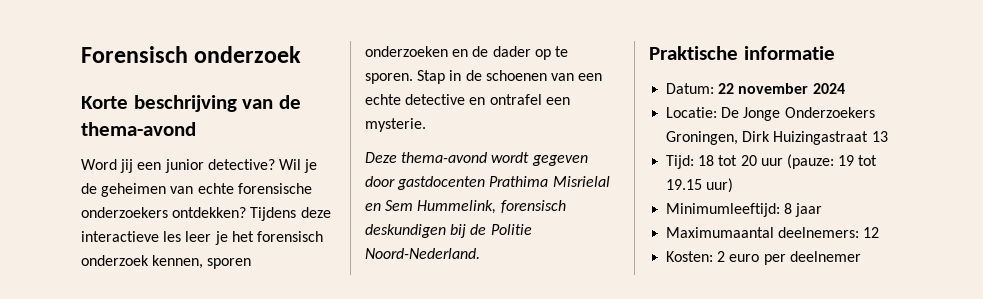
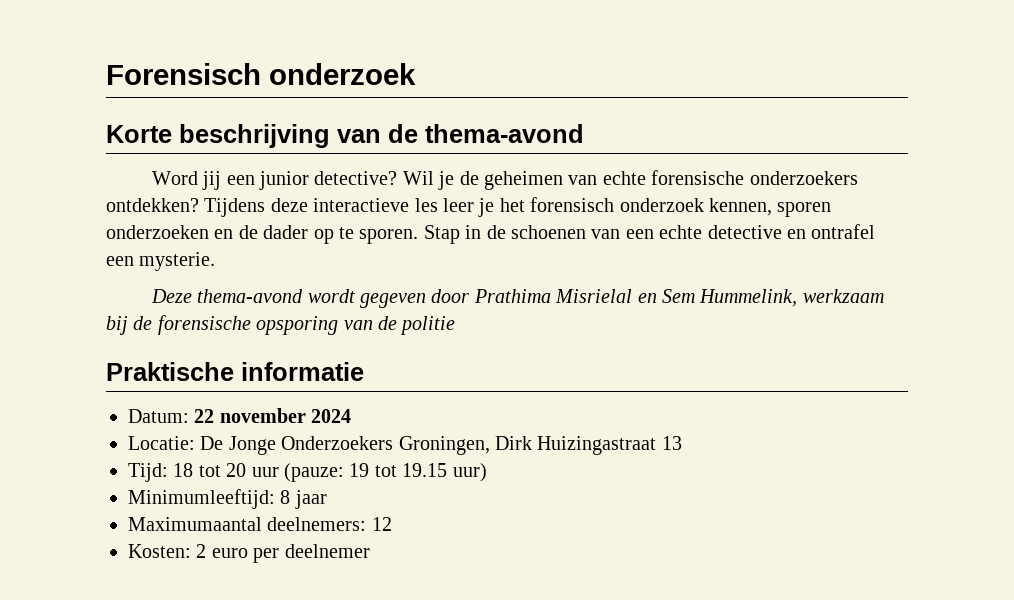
[397,176,486,190] gastdocenten -> (470, 296) none
[500,200,566,213] [365,224,532,238] [365,248,480,259] forensisch deskundigen bij de Politie Noord-Nederland. -> [802,289,884,303] [106,315,456,335] werkzaam bij de forensische opsporing van de politie

